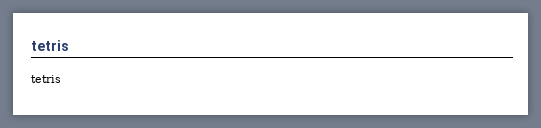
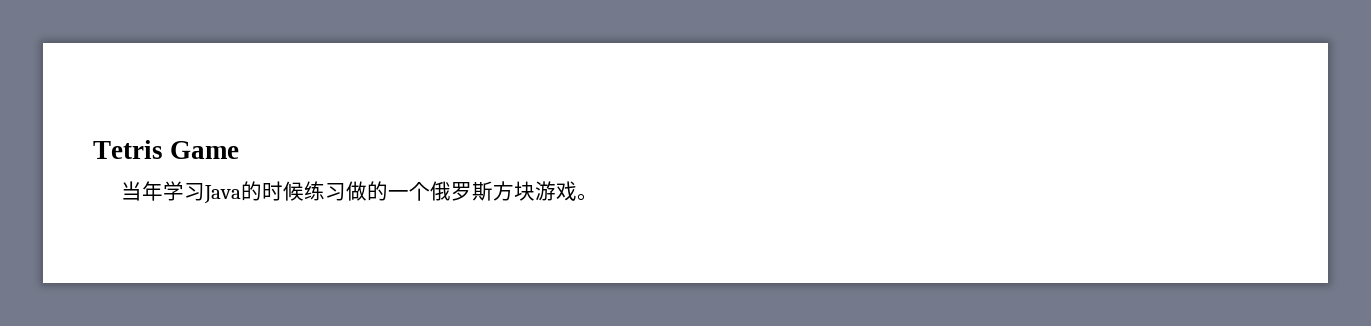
[31,40,69,51] [31,75,61,83] tetris // tetris -> [93,140,240,159] [121,181,599,204] Tetris Game // 当年学习Java的时候练习做的一个俄罗斯方块游戏。

